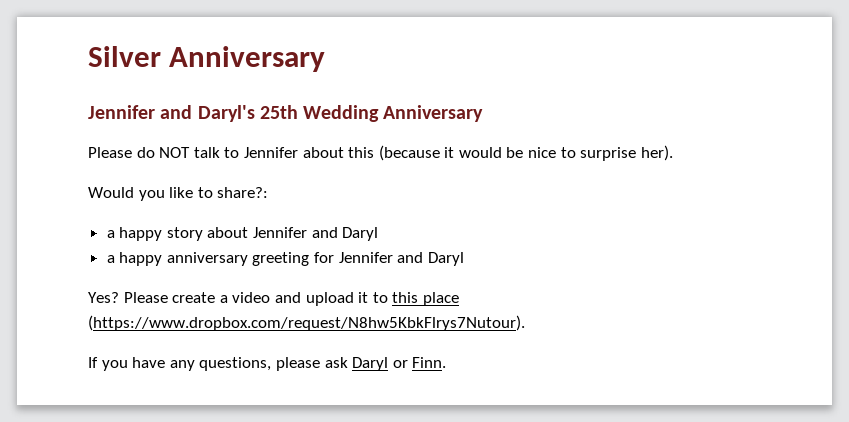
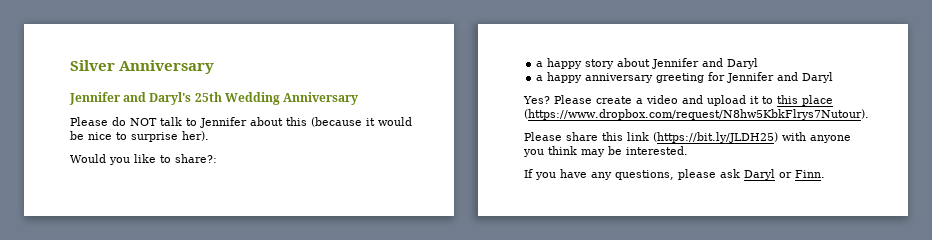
(525, 323) none -> [524,132,851,143] [523,146,688,157] // Please share this link (https://bit.ly/JLDH25) with anyone you think may be interested.

